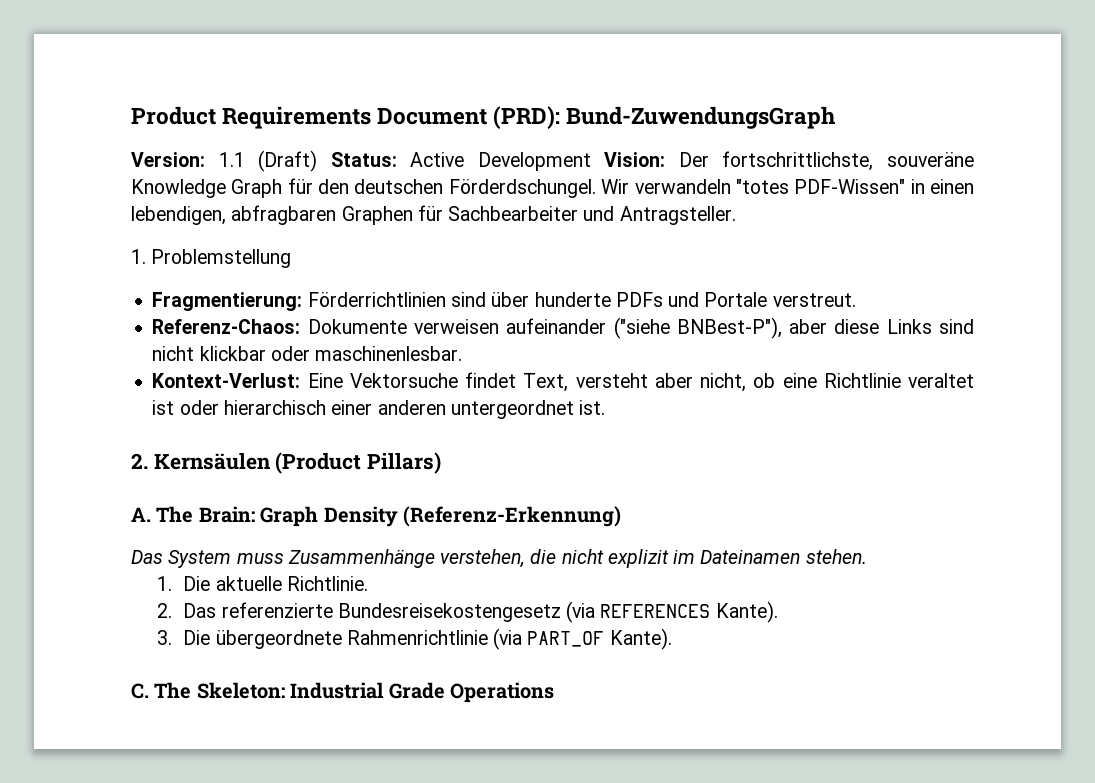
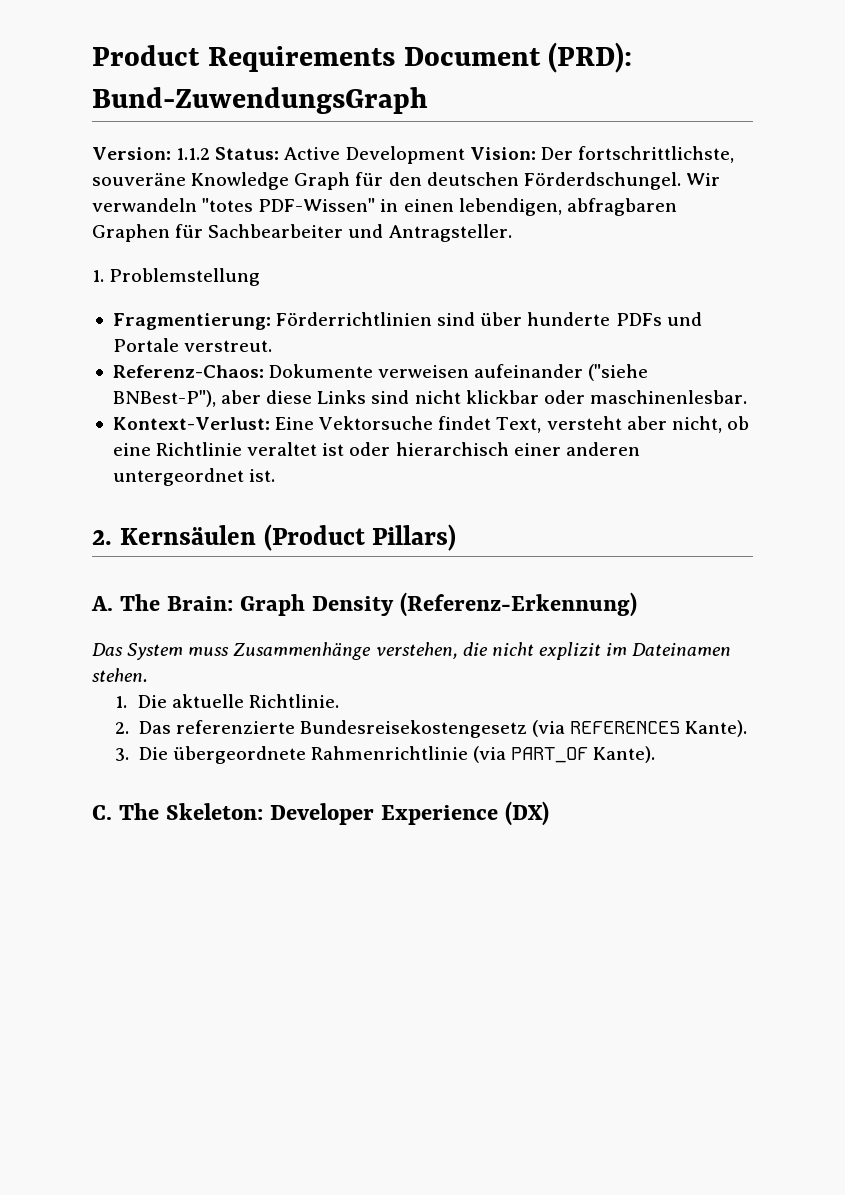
[218,150,318,172] 1.1 (Draft) -> [176,148,211,160] 1.1.2
[290,682,554,703] Industrial Grade Operations -> [270,801,550,826] Developer Experience (DX)

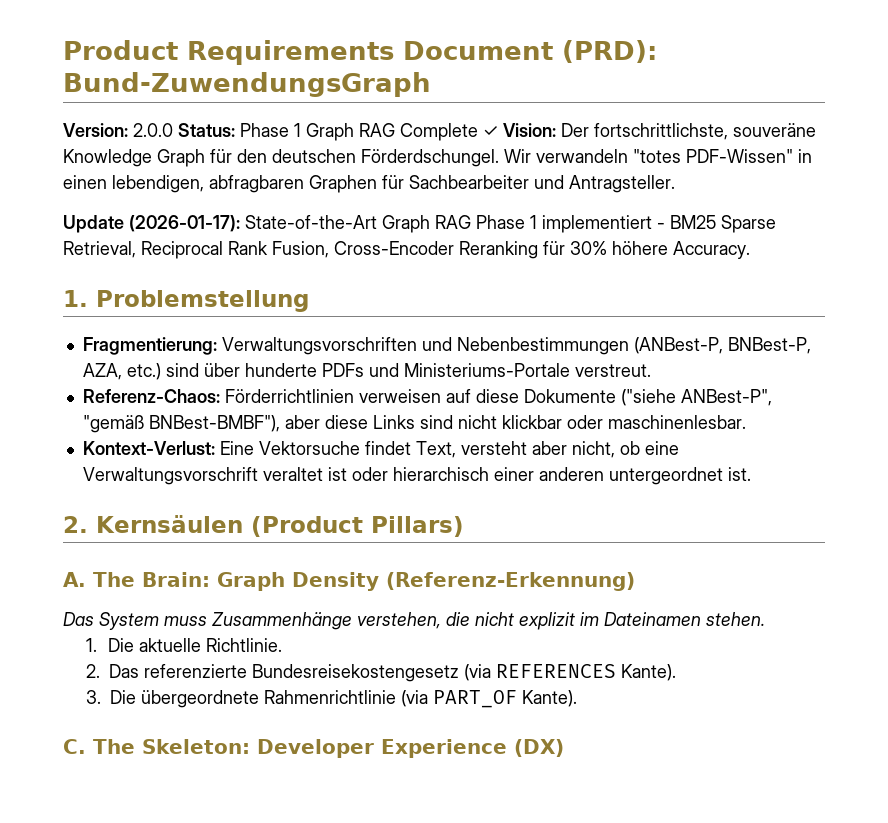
[176,146,465,164] 1.1.2 Status: Active Development -> [133,123,498,141] 2.0.0 Status: Phase 1 Graph RAG Complete ✓
[92,268,261,286] [112,312,433,330] 1. Problemstellung // Fragmentierung: Förderrichtlinien -> [63,215,776,233] [63,241,750,259] [63,290,309,312] [82,337,811,355] [82,363,161,380] Update (2026-01-17): State-of-the-Art Graph RAG Phase 1 implementiert - BM25 Sparse Retrieval, Reciprocal Rank Fusion, Cross-Encoder Reranking für 30% höhere Accuracy. // 1. Problemstellung // Fragmentierung: Verwaltungsvorschriften und Nebenbestimmungen (ANBest-P, BNBest-P, AZA, etc.)
[112,338,179,352] Portale -> [403,363,570,377] Ministeriums-Portale
[269,364,649,381] [112,390,216,407] Dokumente verweisen aufeinander ("siehe BNBest-P"), -> [224,389,772,406] [82,415,280,433] Förderrichtlinien verweisen auf diese Dokumente ("siehe ANBest-P", "gemäß BNBest-BMBF"),
[156,442,243,456] Richtlinie -> [82,467,258,485] Verwaltungsvorschrift

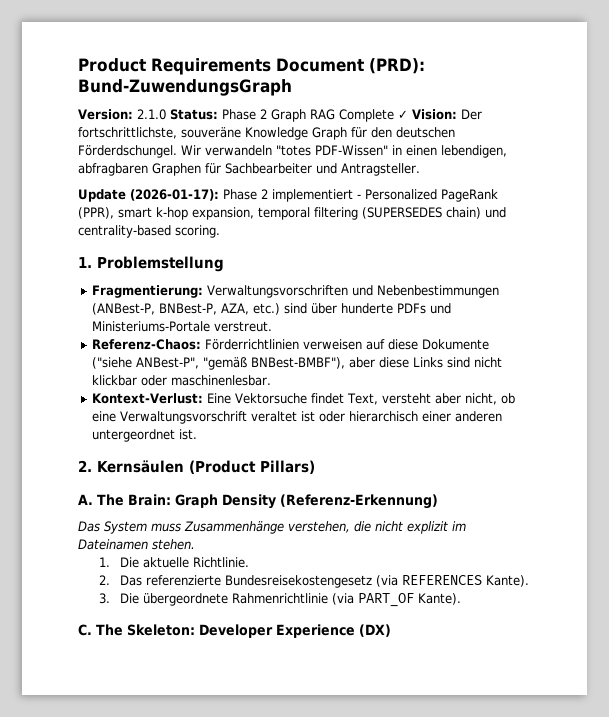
[133,123,173,137] 2.0.0 -> [137,109,166,120] 2.1.0
[294,123,301,137] 1 -> [260,109,267,119] 2
[245,215,776,233] [63,241,750,259] State-of-the-Art Graph RAG Phase 1 implementiert - BM25 Sparse Retrieval, Reciprocal Rank Fusion, Cross-Encoder Reranking für 30% höhere Accuracy. -> [223,189,498,202] [78,207,506,220] [78,225,220,238] Phase 2 implementiert - Personalized PageRank (PPR), smart k-hop expansion, temporal filtering (SUPERSEDES chain) und centrality-based scoring.

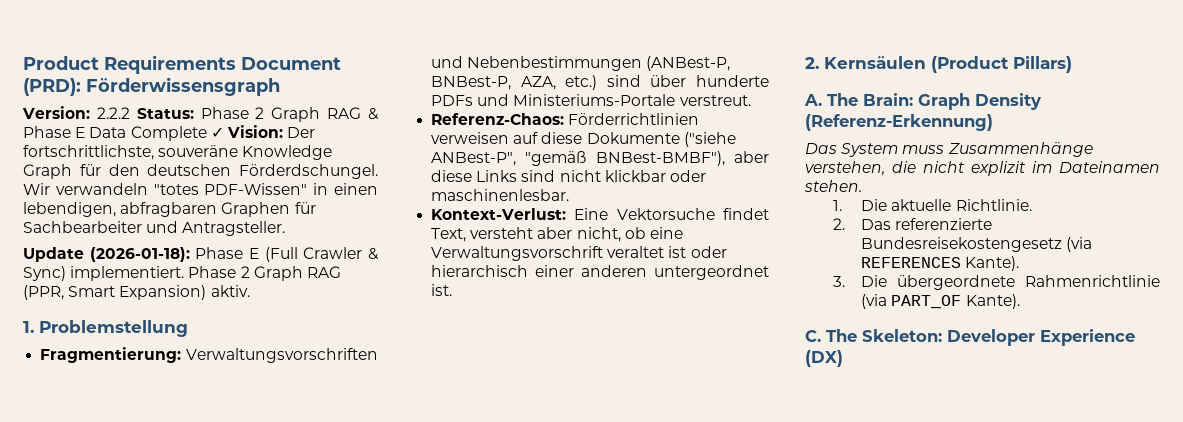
[78,79,292,96] Bund-ZuwendungsGraph -> [86,77,280,96] Förderwissensgraph
[137,109,166,120] 2.1.0 -> [96,107,130,119] 2.2.2
(335, 114) none -> [368,108,379,120] [23,126,127,138] & Phase E Data
[130,189,498,202] [78,207,506,220] [78,225,220,238] (2026-01-17): Phase 2 implementiert - Personalized PageRank (PPR), smart k-hop expansion, temporal filtering (SUPERSEDES chain) und centrality-based scoring. -> [89,247,379,262] [23,266,341,281] [23,285,250,300] (2026-01-18): Phase E (Full Crawler & Sync) implementiert. Phase 2 Graph RAG (PPR, Smart Expansion) aktiv.

